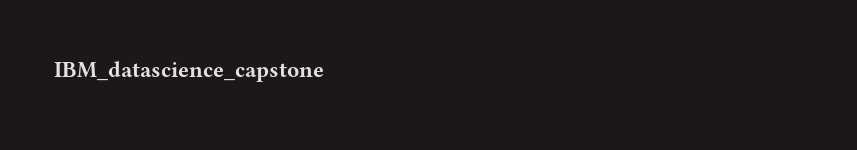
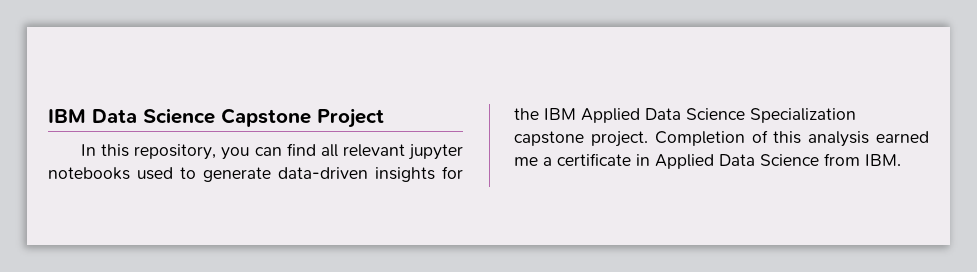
[54,61,324,82] IBM_datascience_capstone -> [48,108,384,128] [81,143,463,160] [48,166,463,182] [514,108,856,123] [514,130,929,147] [514,153,901,169] IBM Data Science Capstone Project // In this repository, you can find all relevant jupyter notebooks used to generate data-driven insights for the IBM Applied Data Science Specialization capstone project. Completion of this analysis earned me a certificate in Applied Data Science from IBM.

